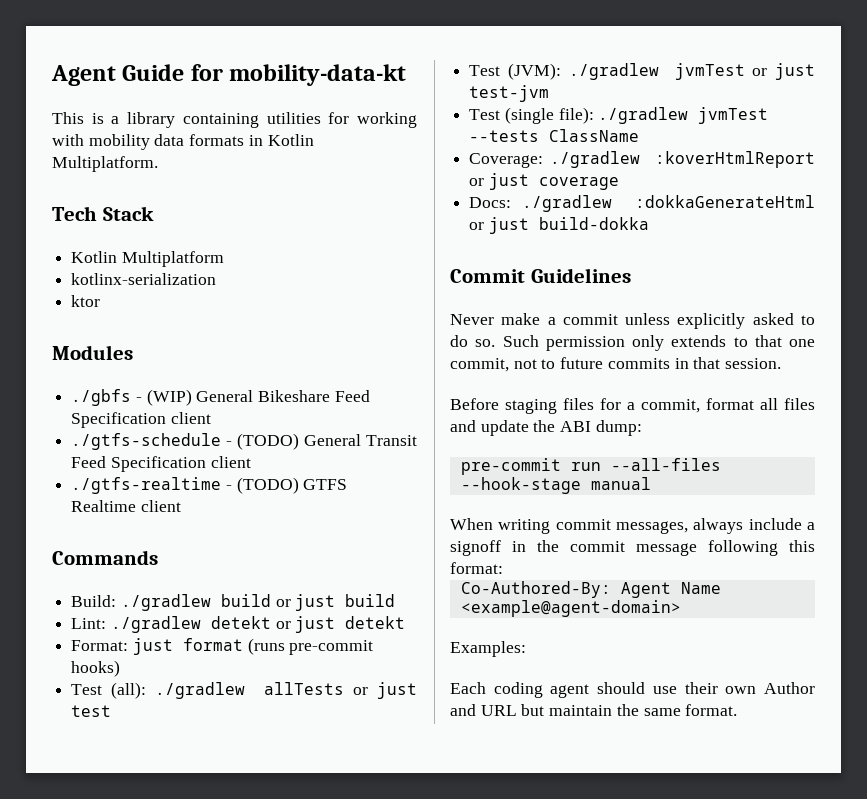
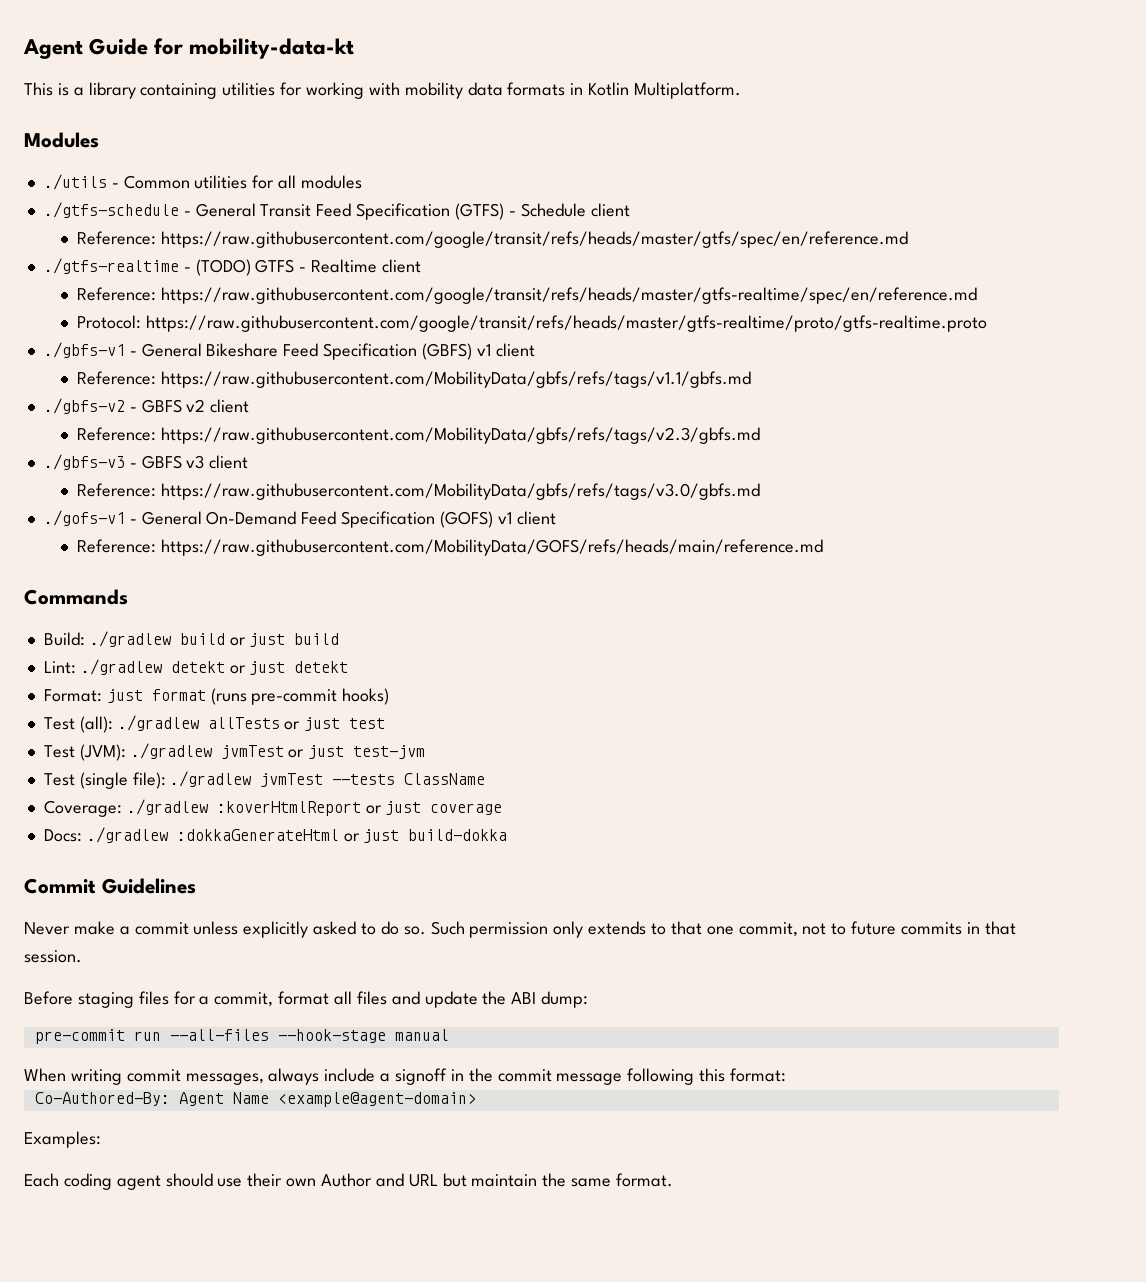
[52,206,154,221] [71,251,224,267] [71,273,217,285] [71,295,101,307] [52,345,133,360] [71,389,370,406] [71,412,211,428] Tech Stack // Kotlin Multiplatform // kotlinx-serialization // ktor // Modules // ./gbfs - (WIP) General Bikeshare Feed Specification client -> [24,132,99,148] [43,174,362,190] Modules // ./utils - Common utilities for all modules
[237,433,300,450] (TODO) -> (191, 213) none
[210,456,251,468] client -> [454,203,630,220] [77,231,908,248] (GTFS) - Schedule client // Reference: https://raw.githubusercontent.com/google/transit/refs/heads/master/gtfs/spec/en/reference.md
(348, 484) none -> [299,267,307,272] -
(181, 506) none -> [77,287,977,304] [77,315,987,332] [43,342,535,360] [77,371,751,388] [43,398,250,414] [77,427,760,444] [43,454,249,470] [77,483,760,500] [43,510,556,528] [77,539,823,556] // Reference: https://raw.githubusercontent.com/google/transit/refs/heads/master/gtfs-realtime/spec/en/reference.md // Protocol: https://raw.githubusercontent.com/google/transit/refs/heads/master/gtfs-realtime/proto/gtfs-realtime.proto // ./gbfs-v1 - General Bikeshare Feed Specification (GBFS) v1 client // Reference: https://raw.githubusercontent.com/MobilityData/gbfs/refs/tags/v1.1/gbfs.md // ./gbfs-v2 - GBFS v2 client // Reference: https://raw.githubusercontent.com/MobilityData/gbfs/refs/tags/v2.3/gbfs.md // ./gbfs-v3 - GBFS v3 client // Reference: https://raw.githubusercontent.com/MobilityData/gbfs/refs/tags/v3.0/gbfs.md // ./gofs-v1 - General On-Demand Feed Specification (GOFS) v1 client // Reference: https://raw.githubusercontent.com/MobilityData/GOFS/refs/heads/main/reference.md

